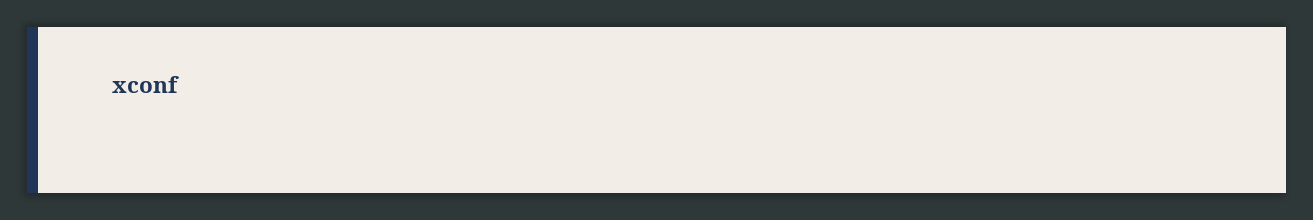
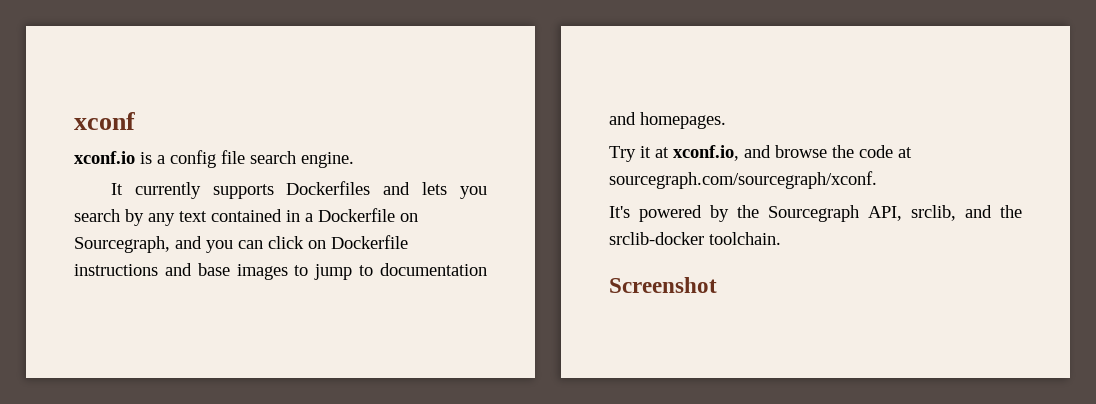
(179, 84) none -> [74,150,354,168] [110,181,487,199] [74,208,418,226] [74,235,408,253] [74,263,487,280] [609,112,726,129] [609,145,912,162] [609,171,877,189] [609,205,1022,222] [609,232,781,245] [609,277,717,293] // xconf.io is a config file search engine. // It currently supports Dockerfiles and lets you search by any text contained in a Dockerfile on Sourcegraph, and you can click on Dockerfile instructions and base images to jump to documentation and homepages. // Try it at xconf.io, and browse the code at sourcegraph.com/sourcegraph/xconf. // It's powered by the Sourcegraph API, srclib, and the srclib-docker toolchain. // Screenshot

